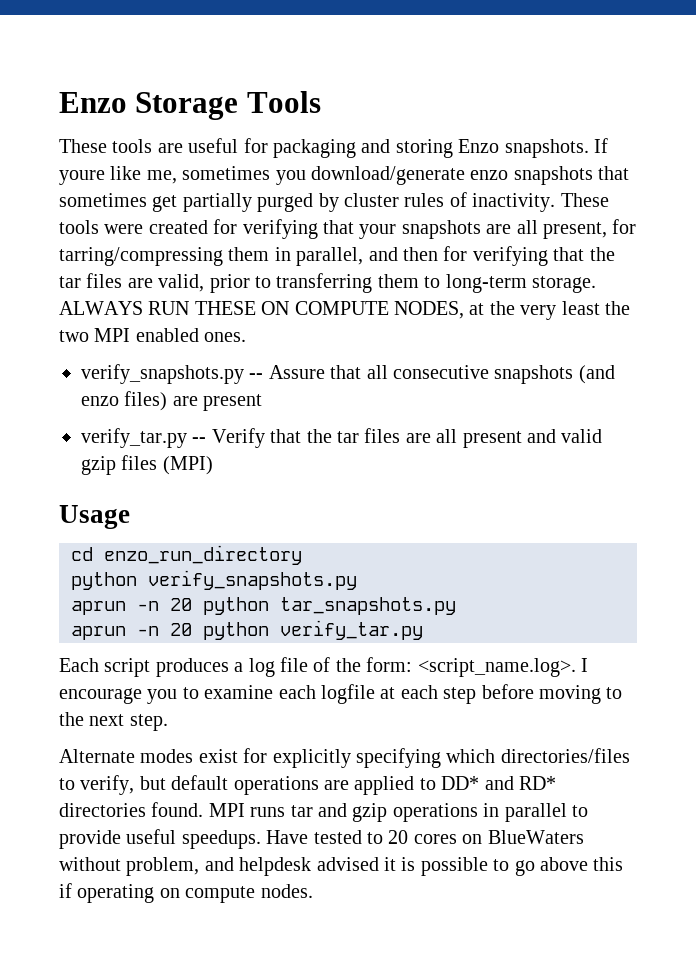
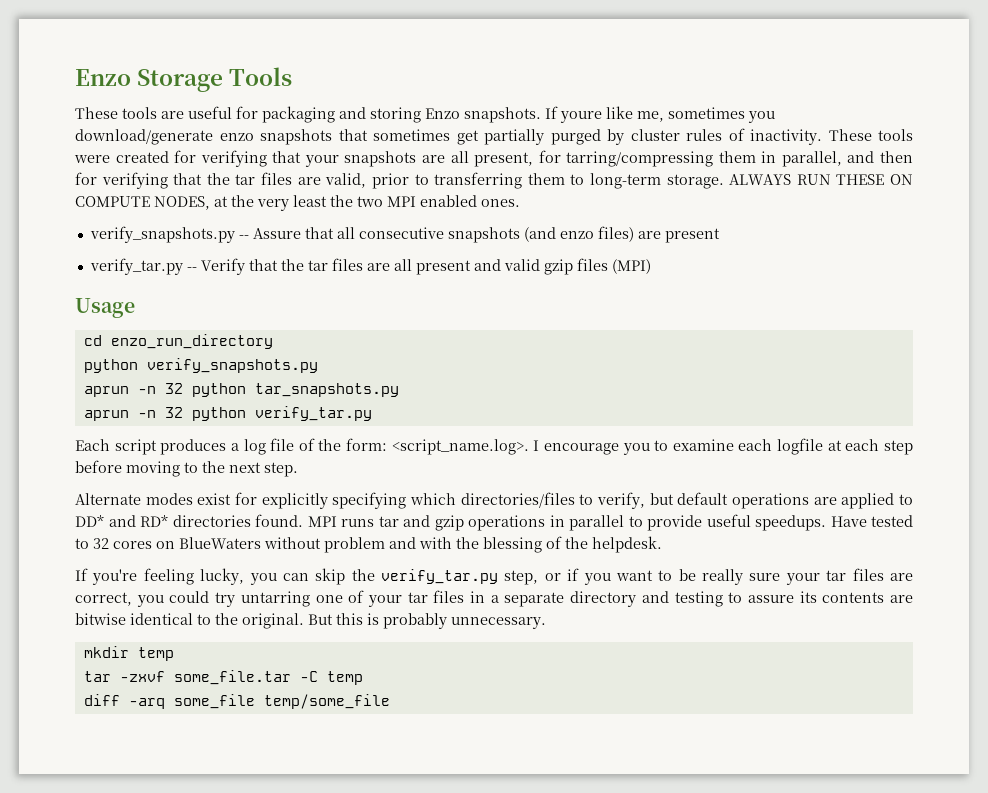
[170,598,192,611] 20 -> [164,383,183,394] 32
[170,623,192,636] 20 -> [164,407,183,418] 32
[388,830,409,844] 20 -> [93,538,109,549] 32
[126,857,624,876] [59,883,313,903] problem, and helpdesk advised it is possible to go above this if operating on compute nodes. -> [324,536,662,553] [75,568,914,585] [75,590,914,607] [75,613,546,629] [83,646,174,661] [83,670,363,685] [83,694,390,709] problem and with the blessing of the helpdesk. // If you're feeling lucky, you can skip the verify_tar.py step, or if you want to be really sure your tar files are correct, you could try untarring one of your tar files in a separate directory and testing to assure its contents are bitwise identical to the original. But this is probably unnecessary. // mkdir temp // tar -zxvf some_file.tar -C temp // diff -arq some_file temp/some_file

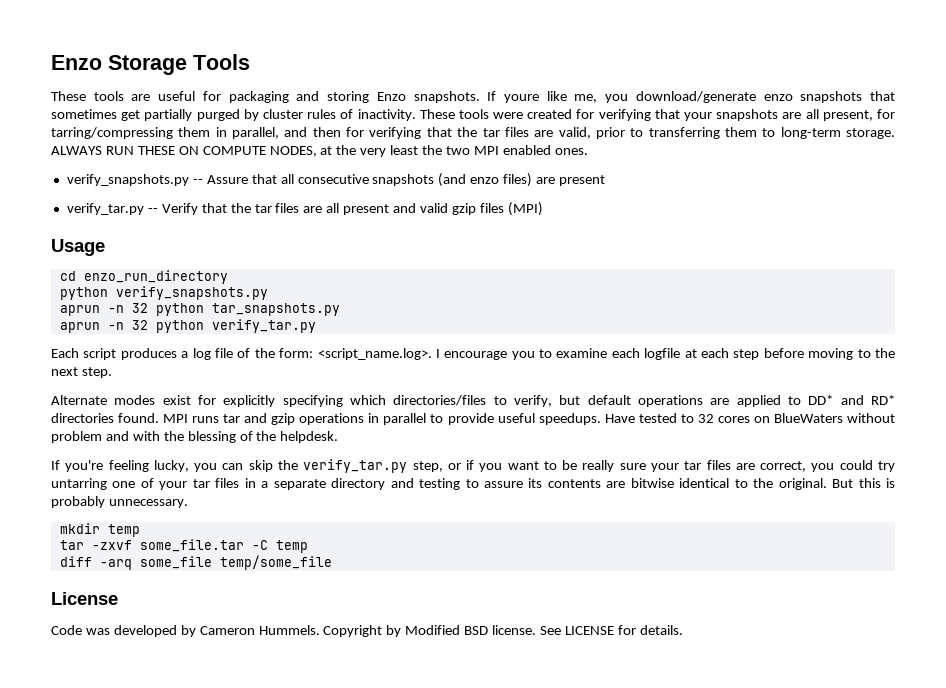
[668,107,745,119] sometimes -> (598, 98) none
(390, 701) none -> [51,592,118,605] [51,625,683,637] // License // Code was developed by Cameron Hummels. Copyright by Modified BSD license. See LICENSE for details.

